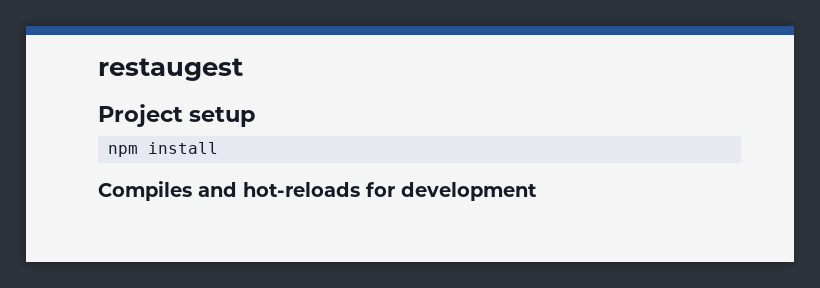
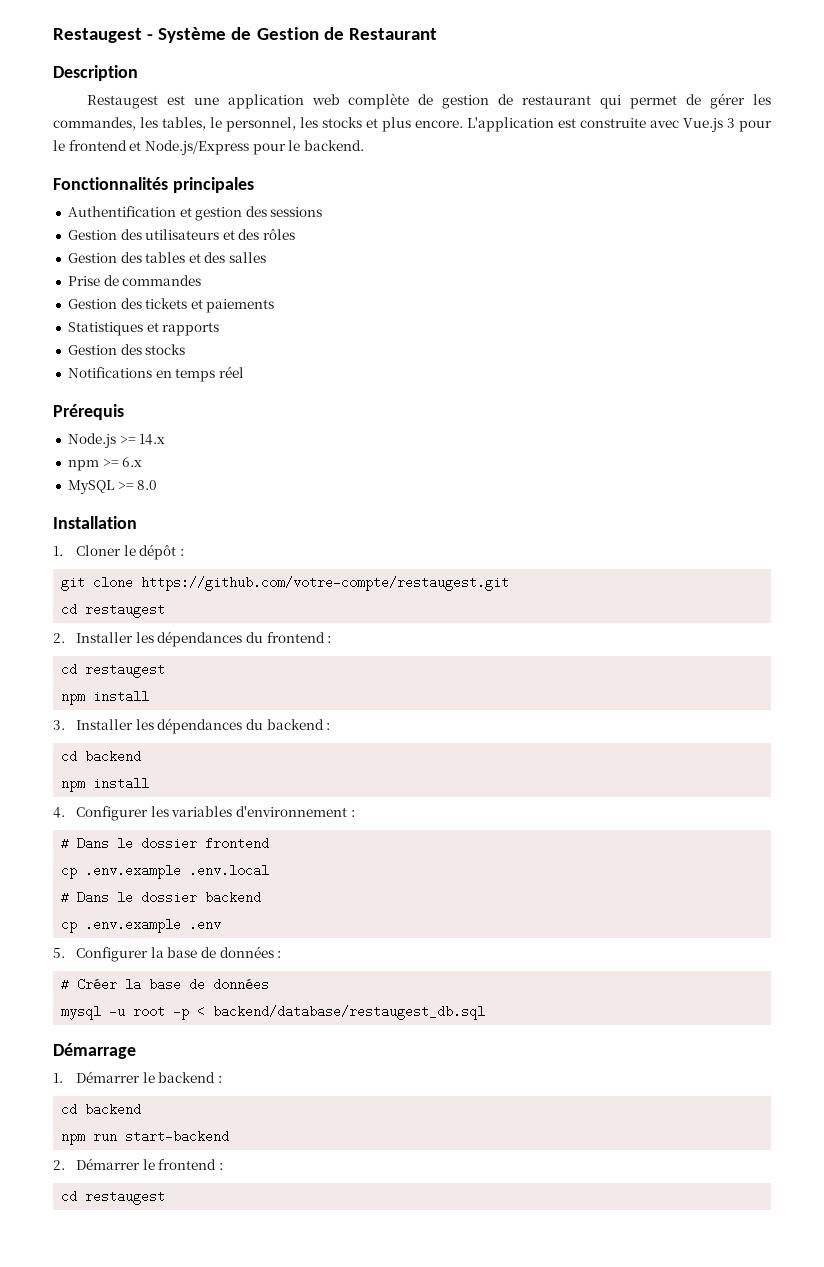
[98,58,243,81] [98,104,257,127] [107,142,218,157] [98,181,537,201] restaugest // Project setup // npm install // Compiles and hot-reloads for development -> [53,27,437,43] [53,65,138,81] [86,93,772,109] [53,117,772,132] [53,140,364,155] [53,177,254,193] [67,206,323,221] [67,228,296,240] [67,252,267,263] [67,275,202,286] [67,298,275,313] [67,322,220,336] [67,344,186,355] [67,366,244,382] [53,404,124,420] [67,433,166,448] [67,457,143,471] [67,480,158,494] [53,516,137,529] [53,544,184,560] [61,576,510,591] [61,603,166,618] [53,631,332,647] [61,663,166,678] [61,690,150,705] [53,718,331,734] [61,750,142,763] [61,777,150,792] [53,806,355,821] [61,837,270,850] [61,864,270,879] [61,891,262,904] [61,918,222,933] [53,946,282,962] [61,978,270,991] [61,1005,486,1020] [53,1043,136,1059] [53,1071,222,1083] [61,1103,142,1116] [61,1130,230,1145] [53,1158,223,1170] [61,1190,166,1205] Restaugest - Système de Gestion de Restaurant // Description // Restaugest est une application web complète de gestion de restaurant qui permet de gérer les commandes, les tables, le personnel, les stocks et plus encore. L'application est construite avec Vue.js 3 pour le frontend et Node.js/Express pour le backend. // Fonctionnalités principales // Authentification et gestion des sessions // Gestion des utilisateurs et des rôles // Gestion des tables et des salles // Prise de commandes // Gestion des tickets et paiements // Statistiques et rapports // Gestion des stocks // Notifications en temps réel // Prérequis // Node.js >= 14.x // npm >= 6.x // MySQL >= 8.0 // Installation // 1. Cloner le dépôt : // git clone https://github.com/votre-compte/restaugest.git // cd restaugest // 2. Installer les dépendances du frontend : // cd restaugest // npm install // 3. Installer les dépendances du backend : // cd backend // npm install // 4. Configurer les variables d'environnement : // # Dans le dossier frontend // cp .env.example .env.local // # Dans le dossier backend // cp .env.example .env // 5. Configurer la base de données : // # Créer la base de données // mysql -u root -p < backend/database/restaugest_db.sql // Démarrage // 1. Démarrer le backend : // cd backend // npm run start-backend // 2. Démarrer le frontend : // cd restaugest

